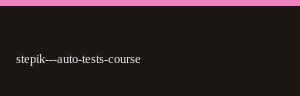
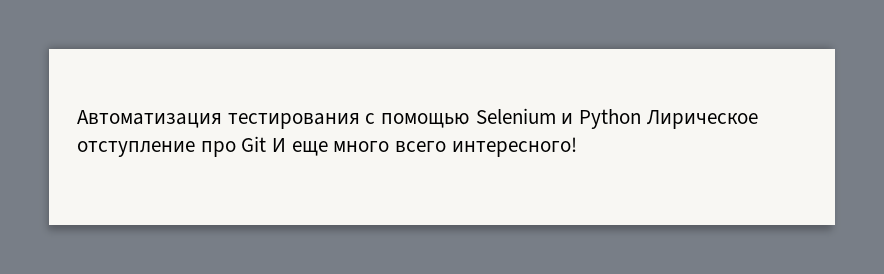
[16,54,141,66] stepik---auto-tests-course -> [77,108,758,129] [77,136,577,157] Автоматизация тестирования с помощью Selenium и Python Лирическое отступление про Git И еще много всего интересного!

